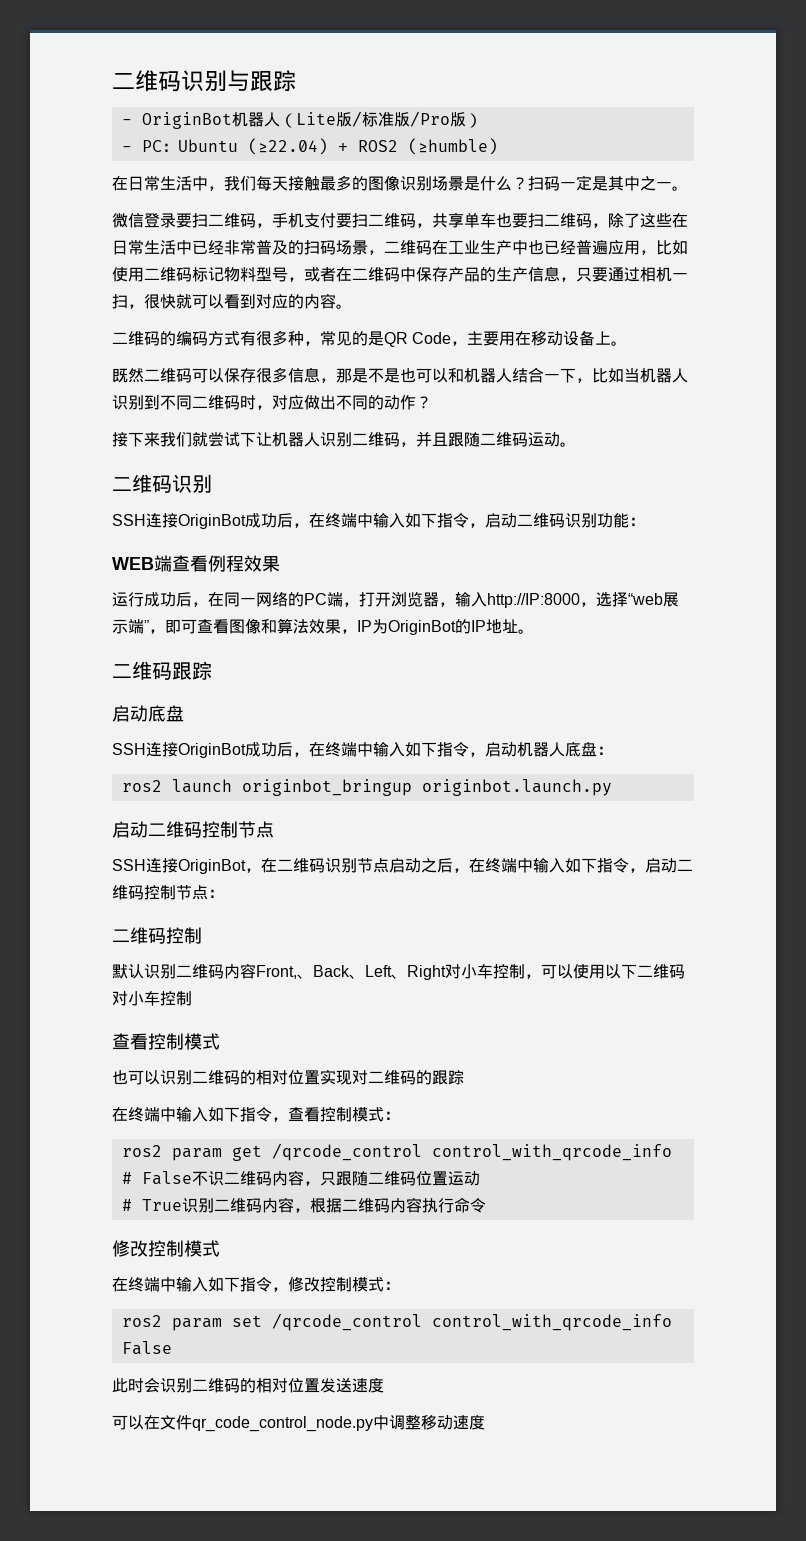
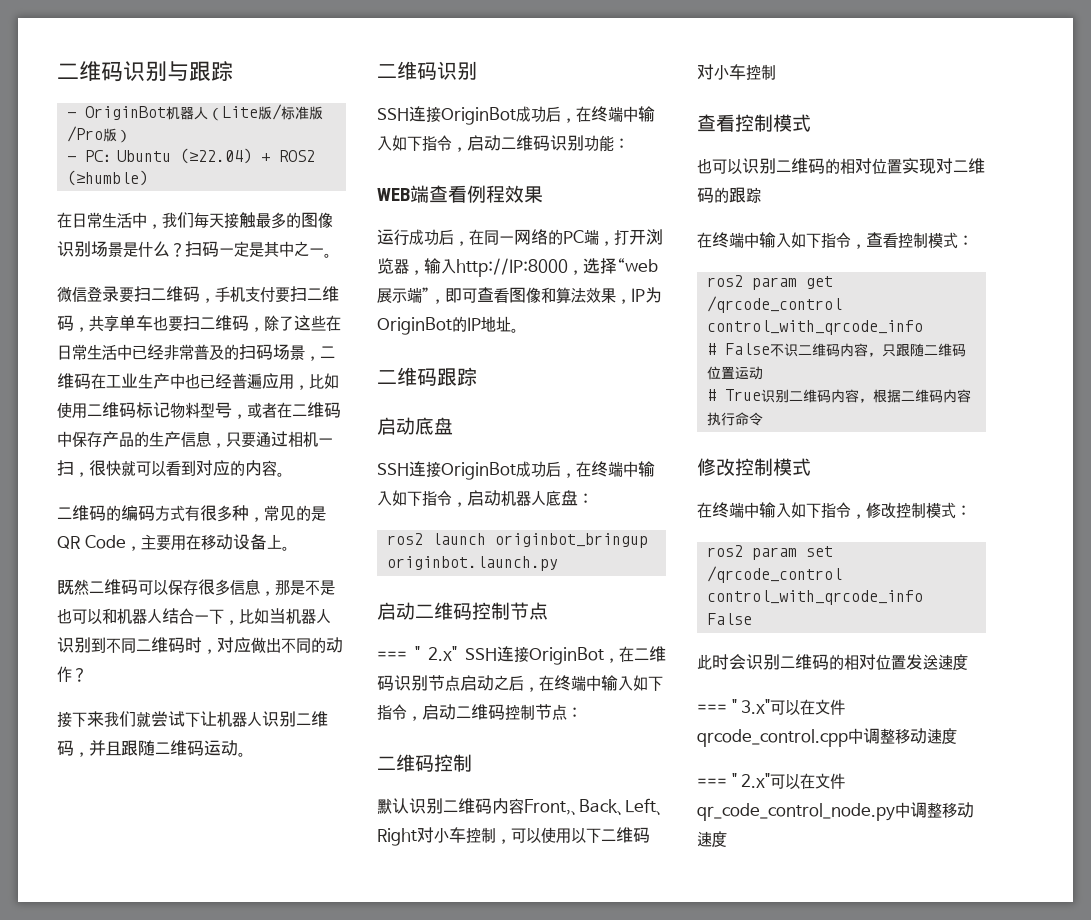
(274, 829) none -> [377,646,457,661] === " 2.x"
(384, 1385) none -> [697,699,846,716] [697,728,957,747] [697,773,771,788] === " 3.x"可以在文件qrcode_control.cpp中调整移动速度 // === " 2.x"

